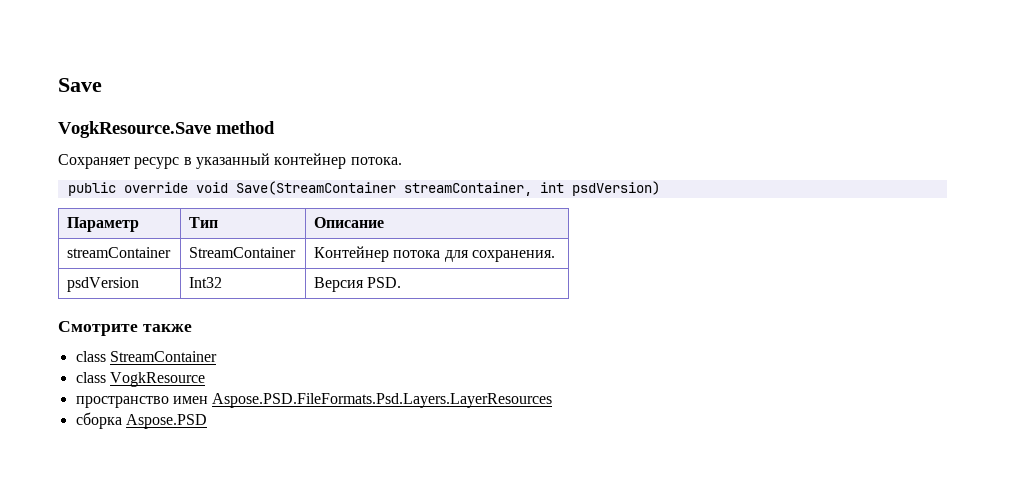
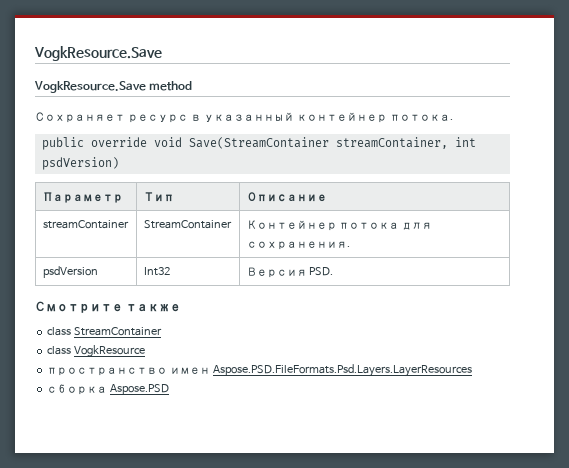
[58,78,102,92] Save -> [34,46,162,61] VogkResource.Save

